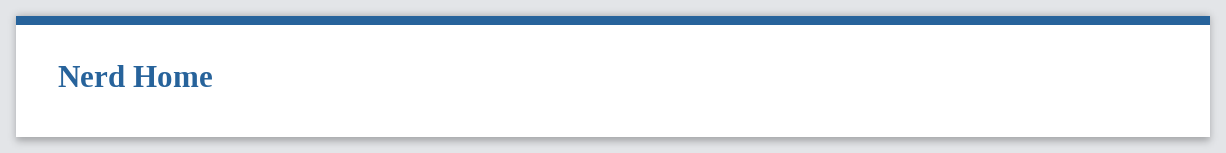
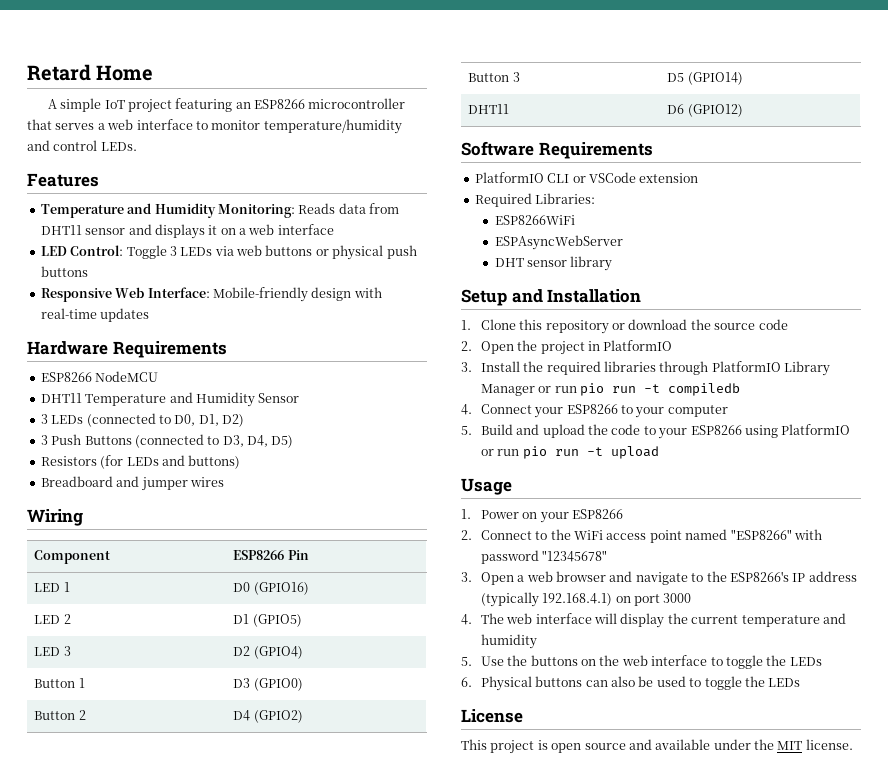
[58,65,125,87] Nerd -> [27,64,91,81] Retard
(214, 76) none -> [47,98,406,113] [27,119,402,134] [27,140,137,151] [27,173,99,187] [40,203,399,218] [40,224,334,239] [40,245,417,260] [40,266,88,277] [40,287,382,302] [40,308,150,322] [27,341,227,358] [40,371,159,382] [40,392,300,407] [40,413,244,427] [40,434,294,448] [40,455,241,469] [40,476,224,491] [27,509,83,526] [34,550,111,564] [233,550,309,560] [34,582,70,592] [233,582,309,595] [34,614,71,624] [233,614,302,627] [34,646,71,656] [233,646,303,659] [34,678,85,688] [233,678,303,691] [34,710,86,720] [233,710,303,723] [468,72,520,82] [667,72,743,85] [468,104,510,114] [667,104,743,117] [461,141,653,159] [474,172,699,183] [474,193,596,207] [494,215,575,225] [494,235,623,250] [494,256,613,271] [461,289,642,306] [461,319,788,334] [461,340,673,355] [461,361,831,376] [480,383,741,396] [461,404,728,418] [461,424,851,439] [480,446,659,459] [461,478,512,495] [461,509,624,523] [461,529,822,543] [480,550,608,564] [461,571,857,585] [480,592,692,607] [461,613,846,628] [480,634,537,649] [461,655,822,669] [461,676,801,691] [461,709,523,723] [461,739,853,754] // A simple IoT project featuring an ESP8266 microcontroller that serves a web interface to monitor temperature/humidity and control LEDs. // Features // Temperature and Humidity Monitoring: Reads data from DHT11 sensor and displays it on a web interface // LED Control: Toggle 3 LEDs via web buttons or physical push buttons // Responsive Web Interface: Mobile-friendly design with real-time updates // Hardware Requirements // ESP8266 NodeMCU // DHT11 Temperature and Humidity Sensor // 3 LEDs (connected to D0, D1, D2) // 3 Push Buttons (connected to D3, D4, D5) // Resistors (for LEDs and buttons) // Breadboard and jumper wires // Wiring // Component | ESP8266 Pin // LED 1 | D0 (GPIO16) // LED 2 | D1 (GPIO5) // LED 3 | D2 (GPIO4) // Button 1 | D3 (GPIO0) // Button 2 | D4 (GPIO2) // Button 3 | D5 (GPIO14) // DHT11 | D6 (GPIO12) // Software Requirements // PlatformIO CLI or VSCode extension // Required Libraries: // ESP8266WiFi // ESPAsyncWebServer // DHT sensor library // Setup and Installation // 1. Clone this repository or download the source code // 2. Open the project in PlatformIO // 3. Install the required libraries through PlatformIO Library Manager or run pio run -t compiledb // 4. Connect your ESP8266 to your computer // 5. Build and upload the code to your ESP8266 using PlatformIO or run pio run -t upload // Usage // 1. Power on your ESP8266 // 2. Connect to the WiFi access point named "ESP8266" with password "12345678" // 3. Open a web browser and navigate to the ESP8266's IP address (typically 192.168.4.1) on port 3000 // 4. The web interface will display the current temperature and humidity // 5. Use the buttons on the web interface to toggle the LEDs // 6. Physical buttons can also be used to toggle the LEDs // License // This project is open source and available under the MIT license.

